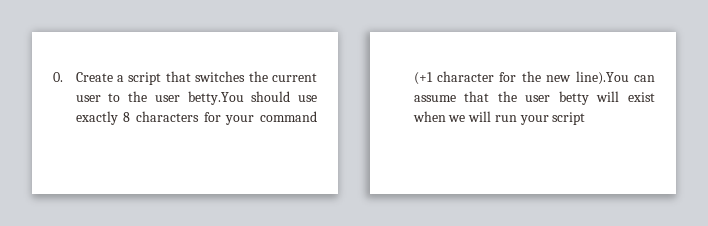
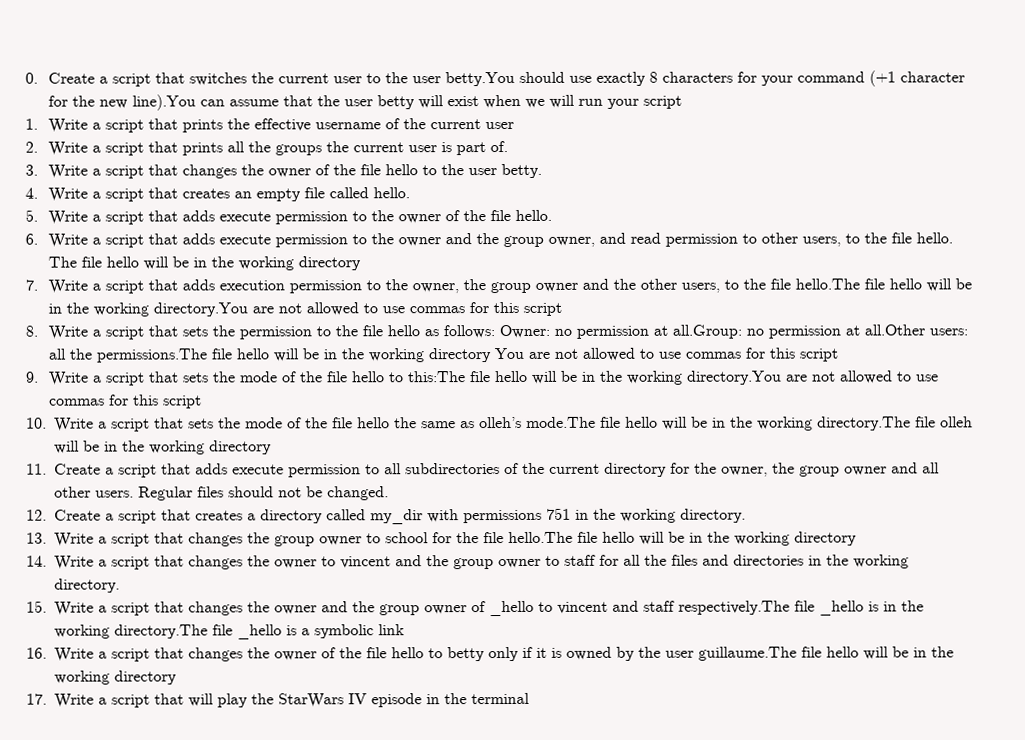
(586, 118) none -> [25,118,515,133] [25,141,509,156] [25,163,543,179] [25,187,411,202] [25,209,553,225] [25,232,954,248] [48,256,362,271] [25,278,973,294] [48,301,563,317] [25,324,969,340] [48,347,839,363] [26,370,940,386] [49,394,203,409] [26,416,973,432] [54,440,272,455] [26,462,940,478] [54,486,389,501] [26,507,746,525] [26,531,857,547] [26,554,909,570] [54,578,120,593] [26,600,924,617] [54,624,405,640] [26,646,954,662] [54,670,177,685] [26,692,530,708] // 1. Write a script that prints the effective username of the current user // 2. Write a script that prints all the groups the current user is part of. // 3. Write a script that changes the owner of the file hello to the user betty. // 4. Write a script that creates an empty file called hello. // 5. Write a script that adds execute permission to the owner of the file hello. // 6. Write a script that adds execute permission to the owner and the group owner, and read permission to other users, to the file hello. The file hello will be in the working directory // 7. Write a script that adds execution permission to the owner, the group owner and the other users, to the file hello.The file hello will be in the working directory.You are not allowed to use commas for this script // 8. Write a script that sets the permission to the file hello as follows: Owner: no permission at all.Group: no permission at all.Other users: all the permissions.The file hello will be in the working directory You are not allowed to use commas for this script // 9. Write a script that sets the mode of the file hello to this:The file hello will be in the working directory.You are not allowed to use commas for this script // 10. Write a script that sets the mode of the file hello the same as olleh’s mode.The file hello will be in the working directory.The file olleh will be in the working directory // 11. Create a script that adds execute permission to all subdirectories of the current directory for the owner, the group owner and all other users. Regular files should not be changed. // 12. Create a script that creates a directory called my_dir with permissions 751 in the working directory. // 13. Write a script that changes the group owner to school for the file hello.The file hello will be in the working directory // 14. Write a script that changes the owner to vincent and the group owner to staff for all the files and directories in the working directory. // 15. Write a script that changes the owner and the group owner of _hello to vincent and staff respectively.The file _hello is in the working directory.The file _hello is a symbolic link // 16. Write a script that changes the owner of the file hello to betty only if it is owned by the user guillaume.The file hello will be in the working directory // 17. Write a script that will play the StarWars IV episode in the terminal

